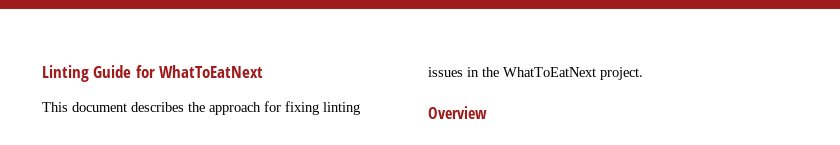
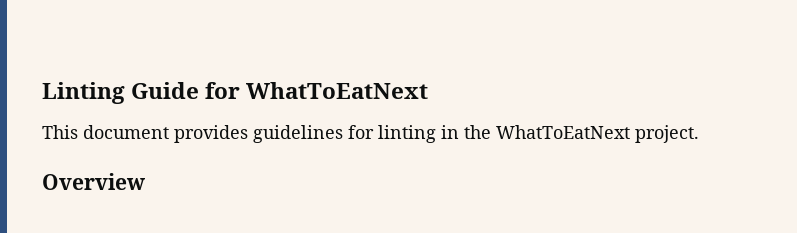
[131,101,360,115] [428,67,463,77] describes the approach for fixing linting issues -> [174,125,436,143] provides guidelines for linting

